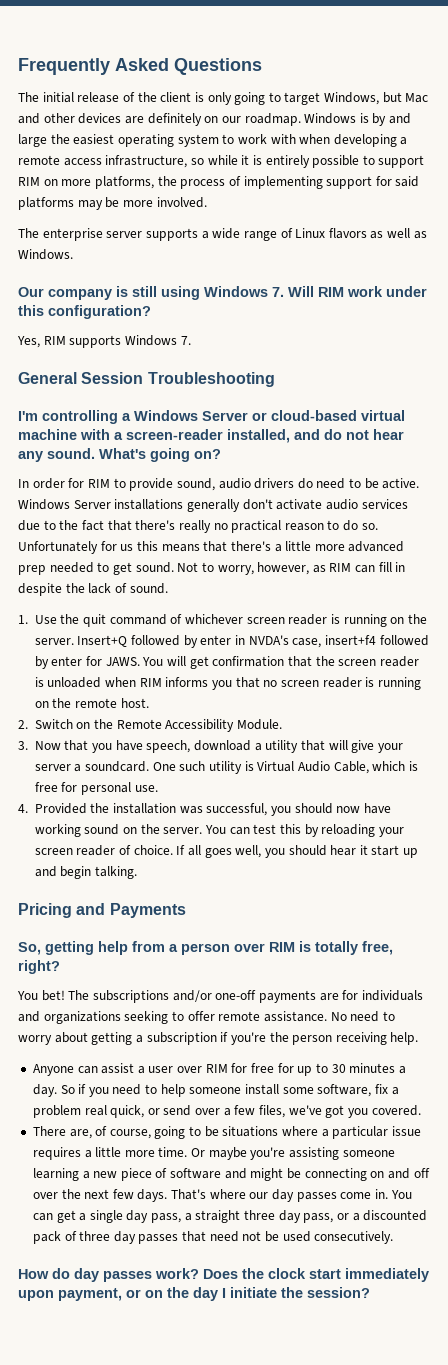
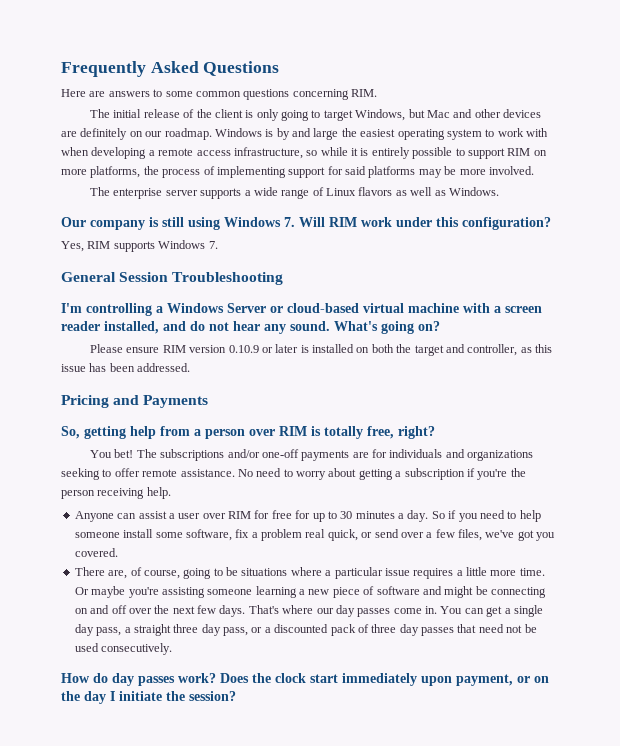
(262, 66) none -> [61,89,377,100] // Here are answers to some common questions concerning RIM.
[126,429,223,440] screen-reader -> [505,306,542,313] [61,321,100,331] screen reader
[18,478,420,491] [18,499,408,512] [18,520,378,533] [18,541,405,554] [18,562,406,575] [18,583,168,596] [18,614,427,627] [34,635,429,648] [34,656,419,669] [34,677,421,690] [34,698,149,708] [18,719,282,732] [18,740,403,753] [34,761,418,774] [34,782,158,795] [18,803,391,816] [34,824,404,837] [34,845,419,858] [34,866,138,879] In order for RIM to provide sound, audio drivers do need to be active. Windows Server installations generally don't activate audio services due to the fact that there's really no practical reason to do so. Unfortunately for us this means that there's a little more advanced prep needed to get sound. Not to worry, however, as RIM can fill in despite the lack of sound. // 1. Use the quit command of whichever screen reader is running on the server. Insert+Q followed by enter in NVDA's case, insert+f4 followed by enter for JAWS. You will get confirmation that the screen reader is unloaded when RIM informs you that no screen reader is running on the remote host. // 2. Switch on the Remote Accessibility Module. // 3. Now that you have speech, download a utility that will give your server a soundcard. One such utility is Virtual Audio Cable, which is free for personal use. // 4. Provided the installation was successful, you should now have working sound on the server. You can test this by reloading your screen reader of choice. If all goes well, you should hear it start up and begin talking. -> [90,344,553,356] [61,363,191,372] Please ensure RIM version 0.10.9 or later is installed on both the target and controller, as this issue has been addressed.

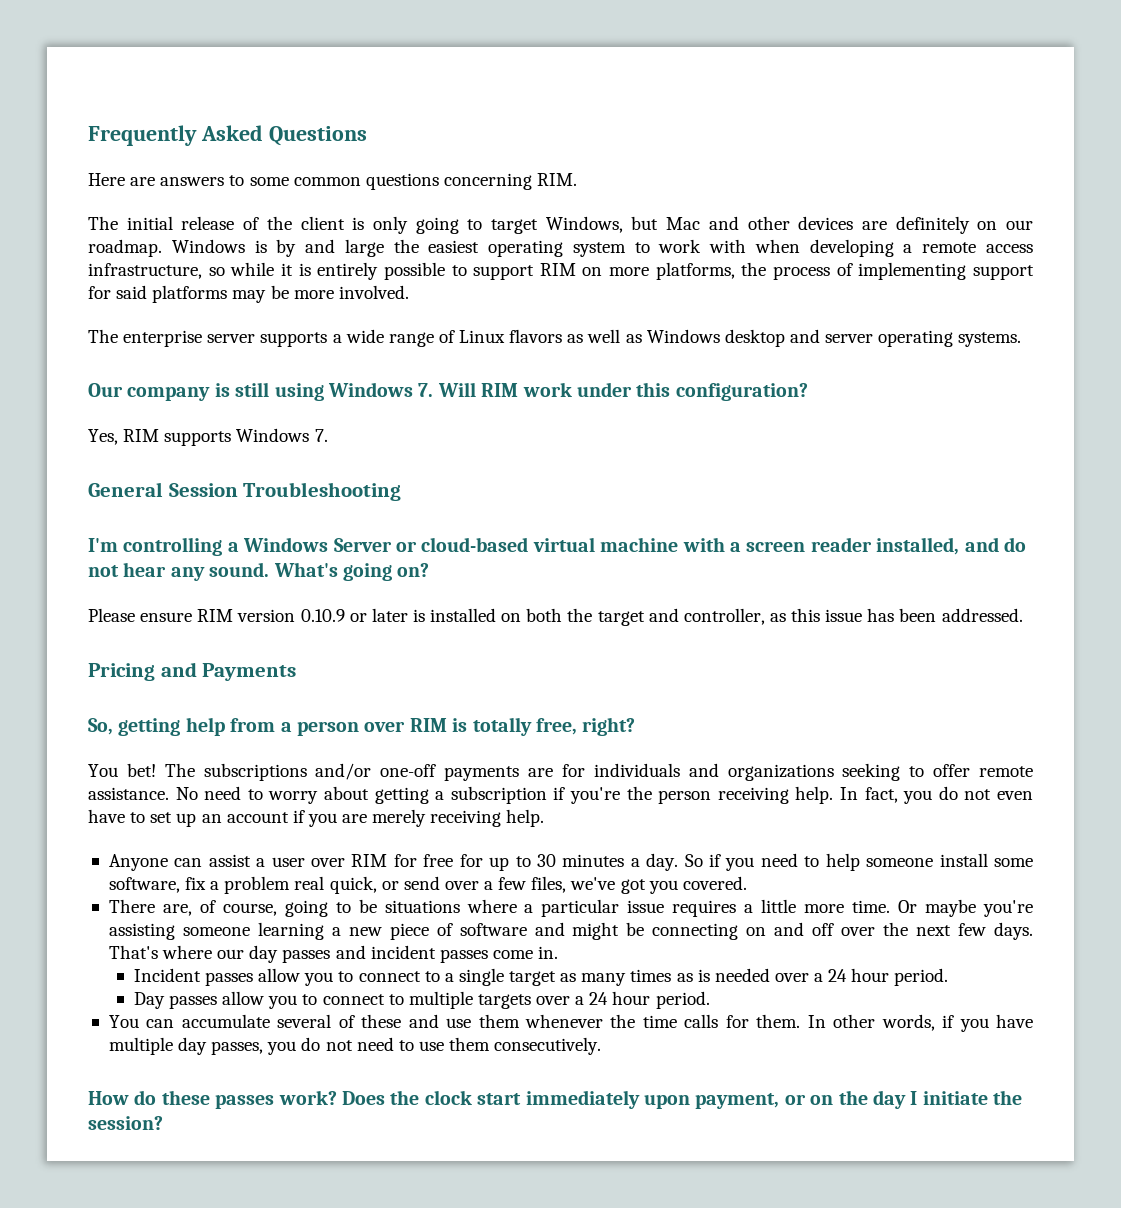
[448,187,499,196] Windows. -> [646,329,1022,347] Windows desktop and server operating systems.
(171, 493) none -> [840,786,1034,804] [88,809,545,827] In fact, you do not even have to set up an account if you are merely receiving help.
(391, 612) none -> [335,945,488,963] and incident passes
[440,605,543,617] [74,624,537,636] [74,643,99,652] You can get a single day pass, a straight three day pass, or a discounted pack of three day passes that need not be used -> [133,968,949,986] [133,991,710,1009] [108,1014,1034,1032] [108,1037,491,1055] // Incident passes allow you to connect to a single target as many times as is needed over a 24 hour period. // Day passes allow you to connect to multiple targets over a 24 hour period. // You can accumulate several of these and use them whenever the time calls for them. In other words, if you have multiple day passes, you do not need to use them
[112,673,134,686] day -> [161,1090,210,1105] these

